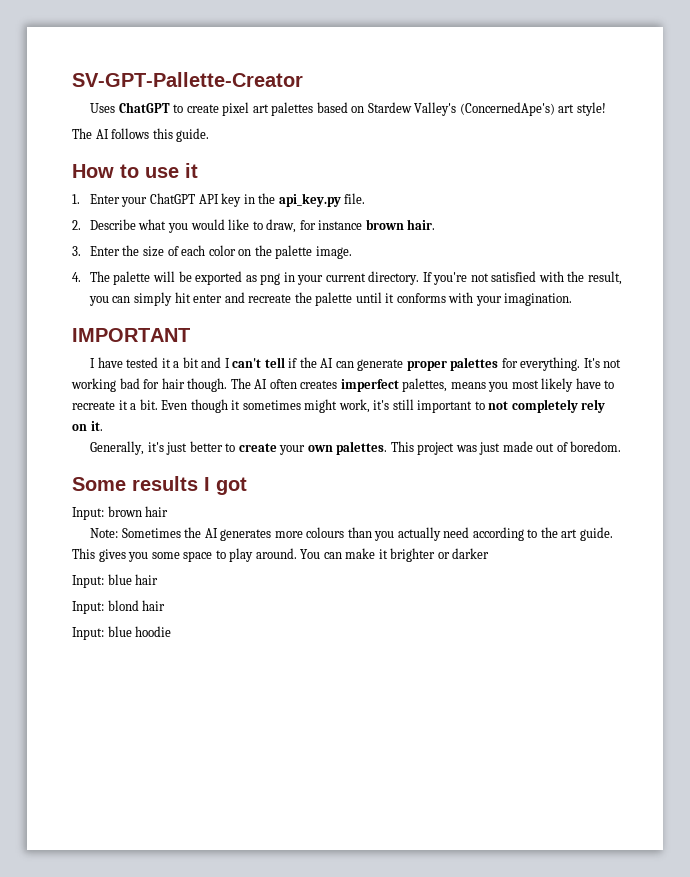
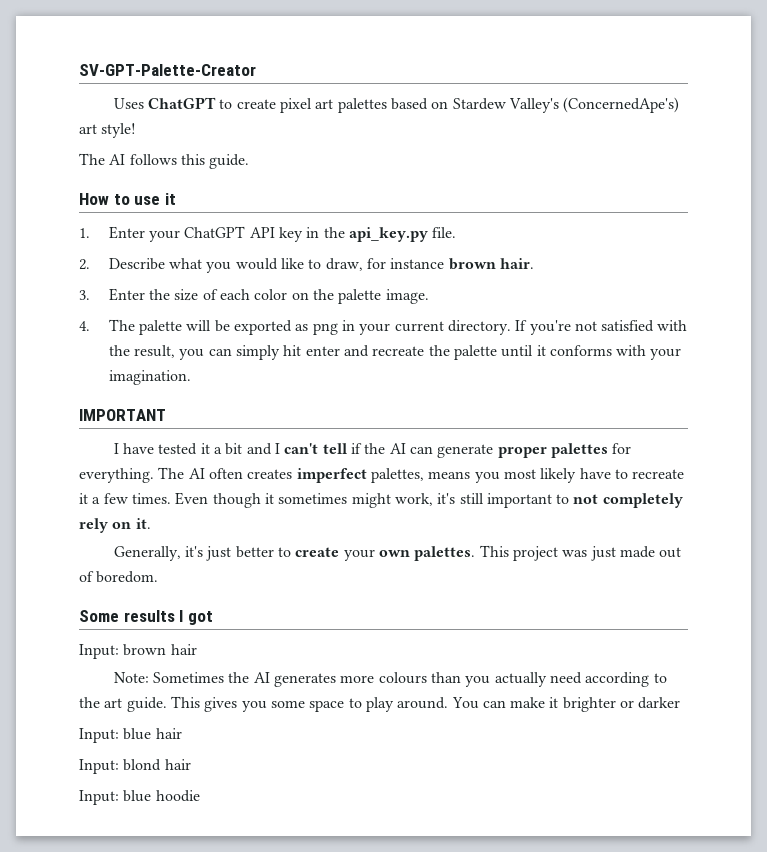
[72,72,303,87] SV-GPT-Pallette-Creator -> [79,64,256,76] SV-GPT-Palette-Creator
[583,358,622,368] [71,378,228,392] It's not working bad for hair though. -> (154, 475) none
[139,399,158,410] bit. -> [103,493,171,504] few times.

